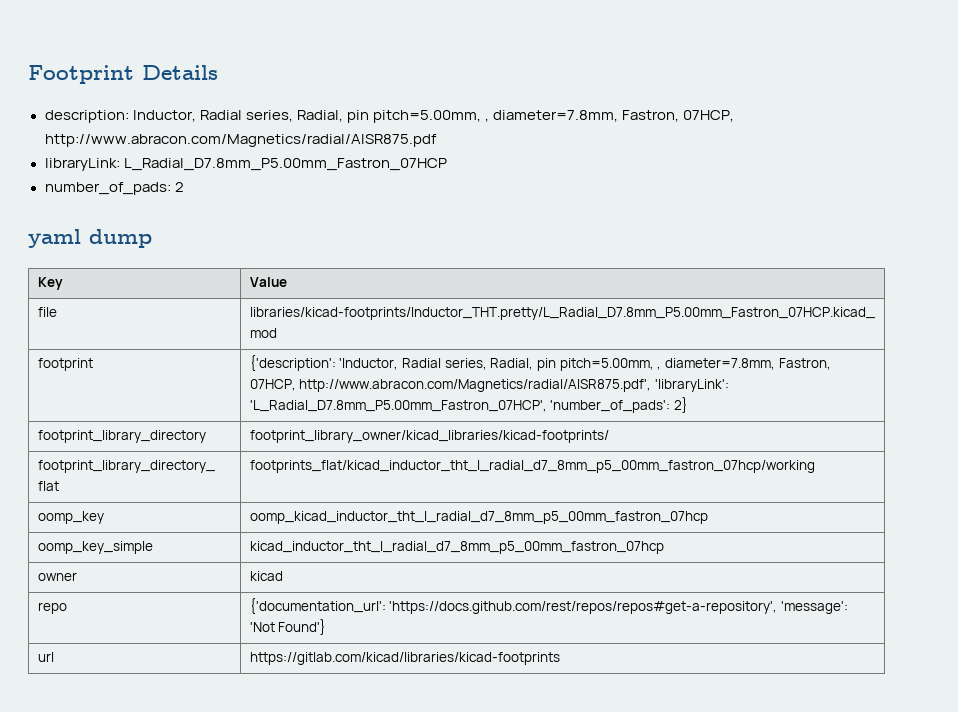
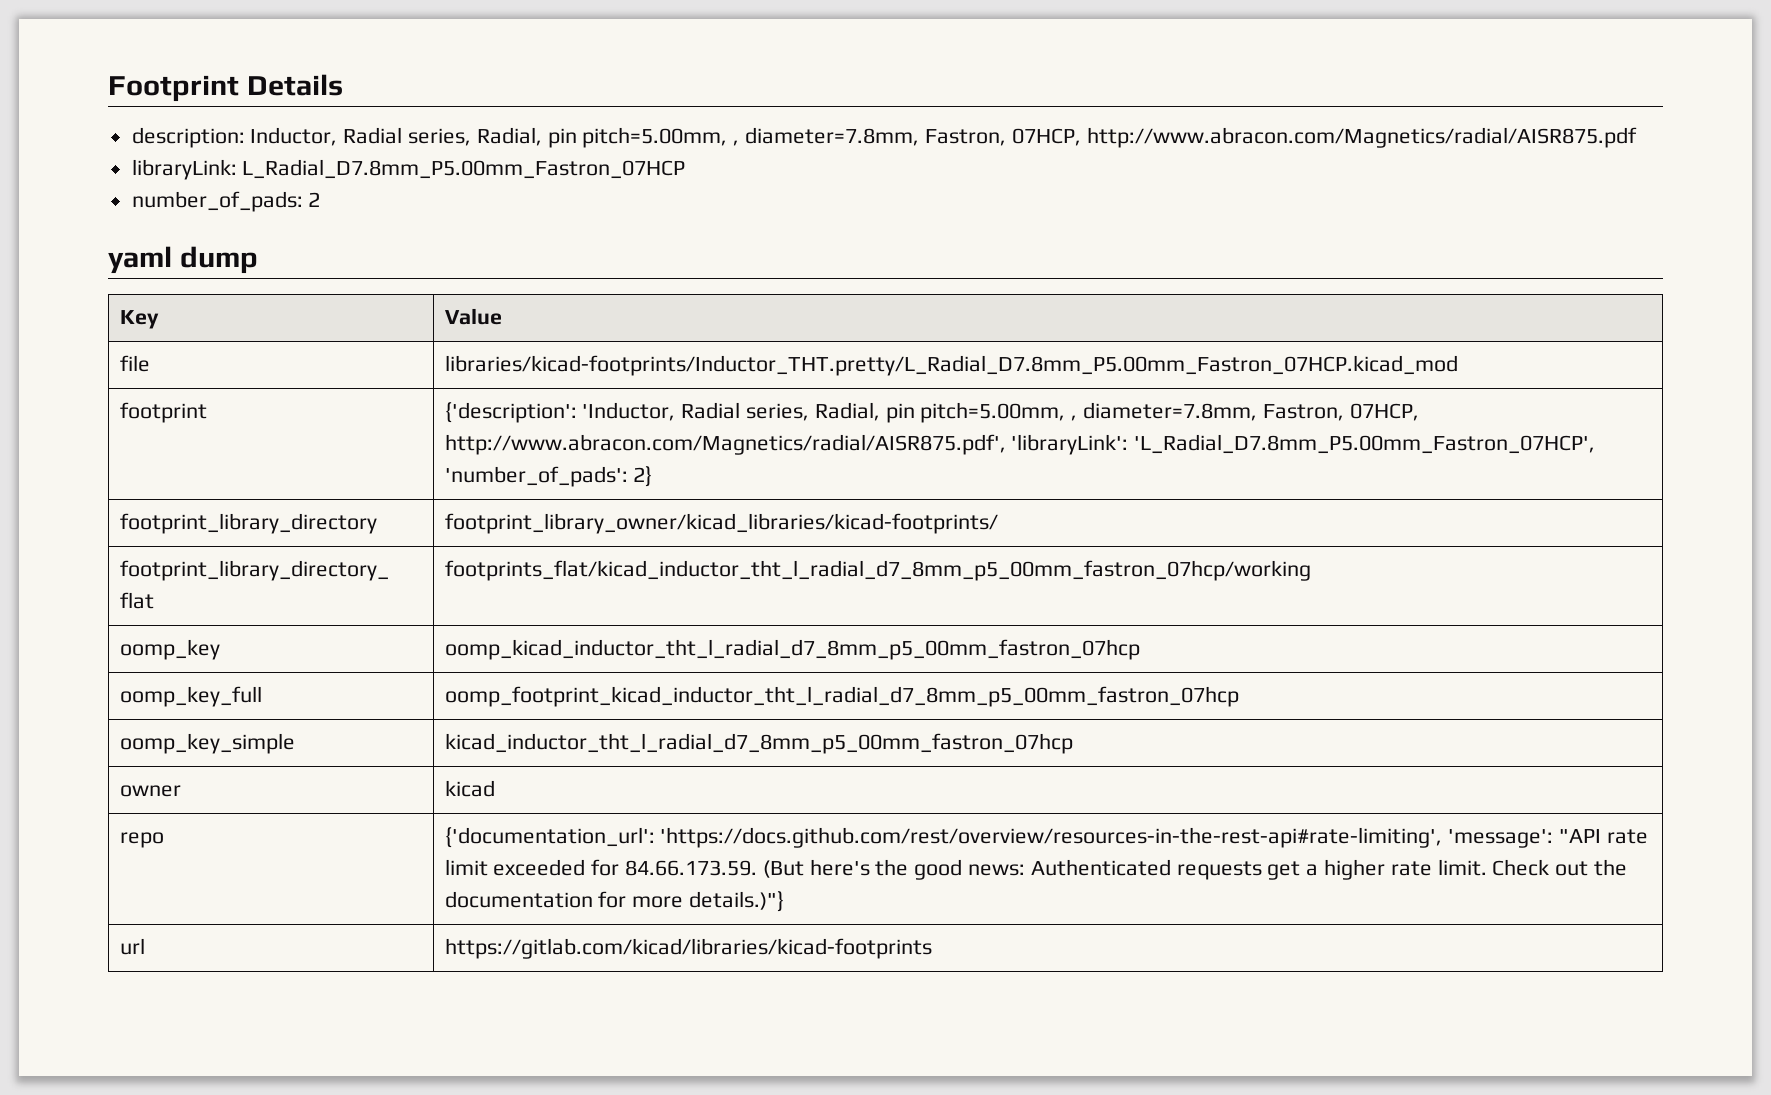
(708, 517) none -> [119,686,262,707] [444,686,1239,707] // oomp_key_full | oomp_footprint_kicad_inductor_tht_l_radial_d7_8mm_p5_00mm_fastron_07hcp
[389,601,849,614] [249,619,327,635] 'https://docs.github.com/rest/repos/repos#get-a-repository', 'message': 'Not Found'} -> [660,827,1648,848] [444,859,1628,880] [444,891,784,912] 'https://docs.github.com/rest/overview/resources-in-the-rest-api#rate-limiting', 'message': "API rate limit exceeded for 84.66.173.59. (But here's the good news: Authenticated requests get a higher rate limit. Check out the documentation for more details.)"}

